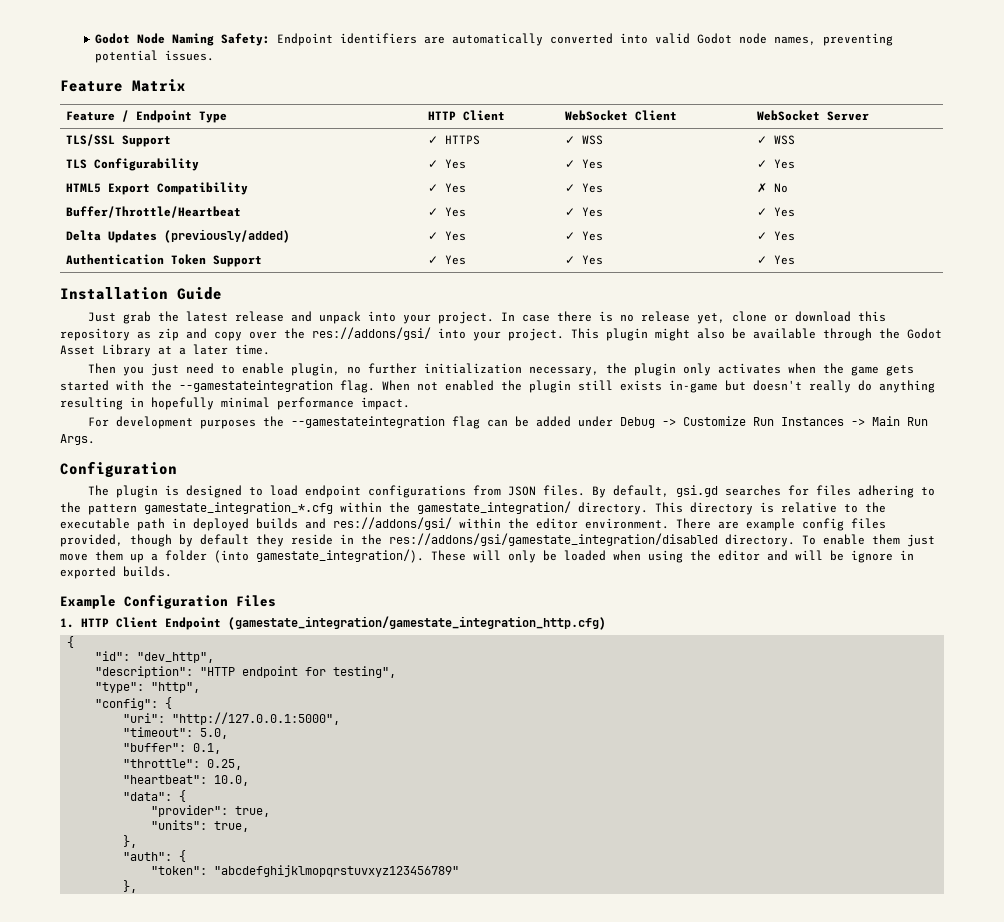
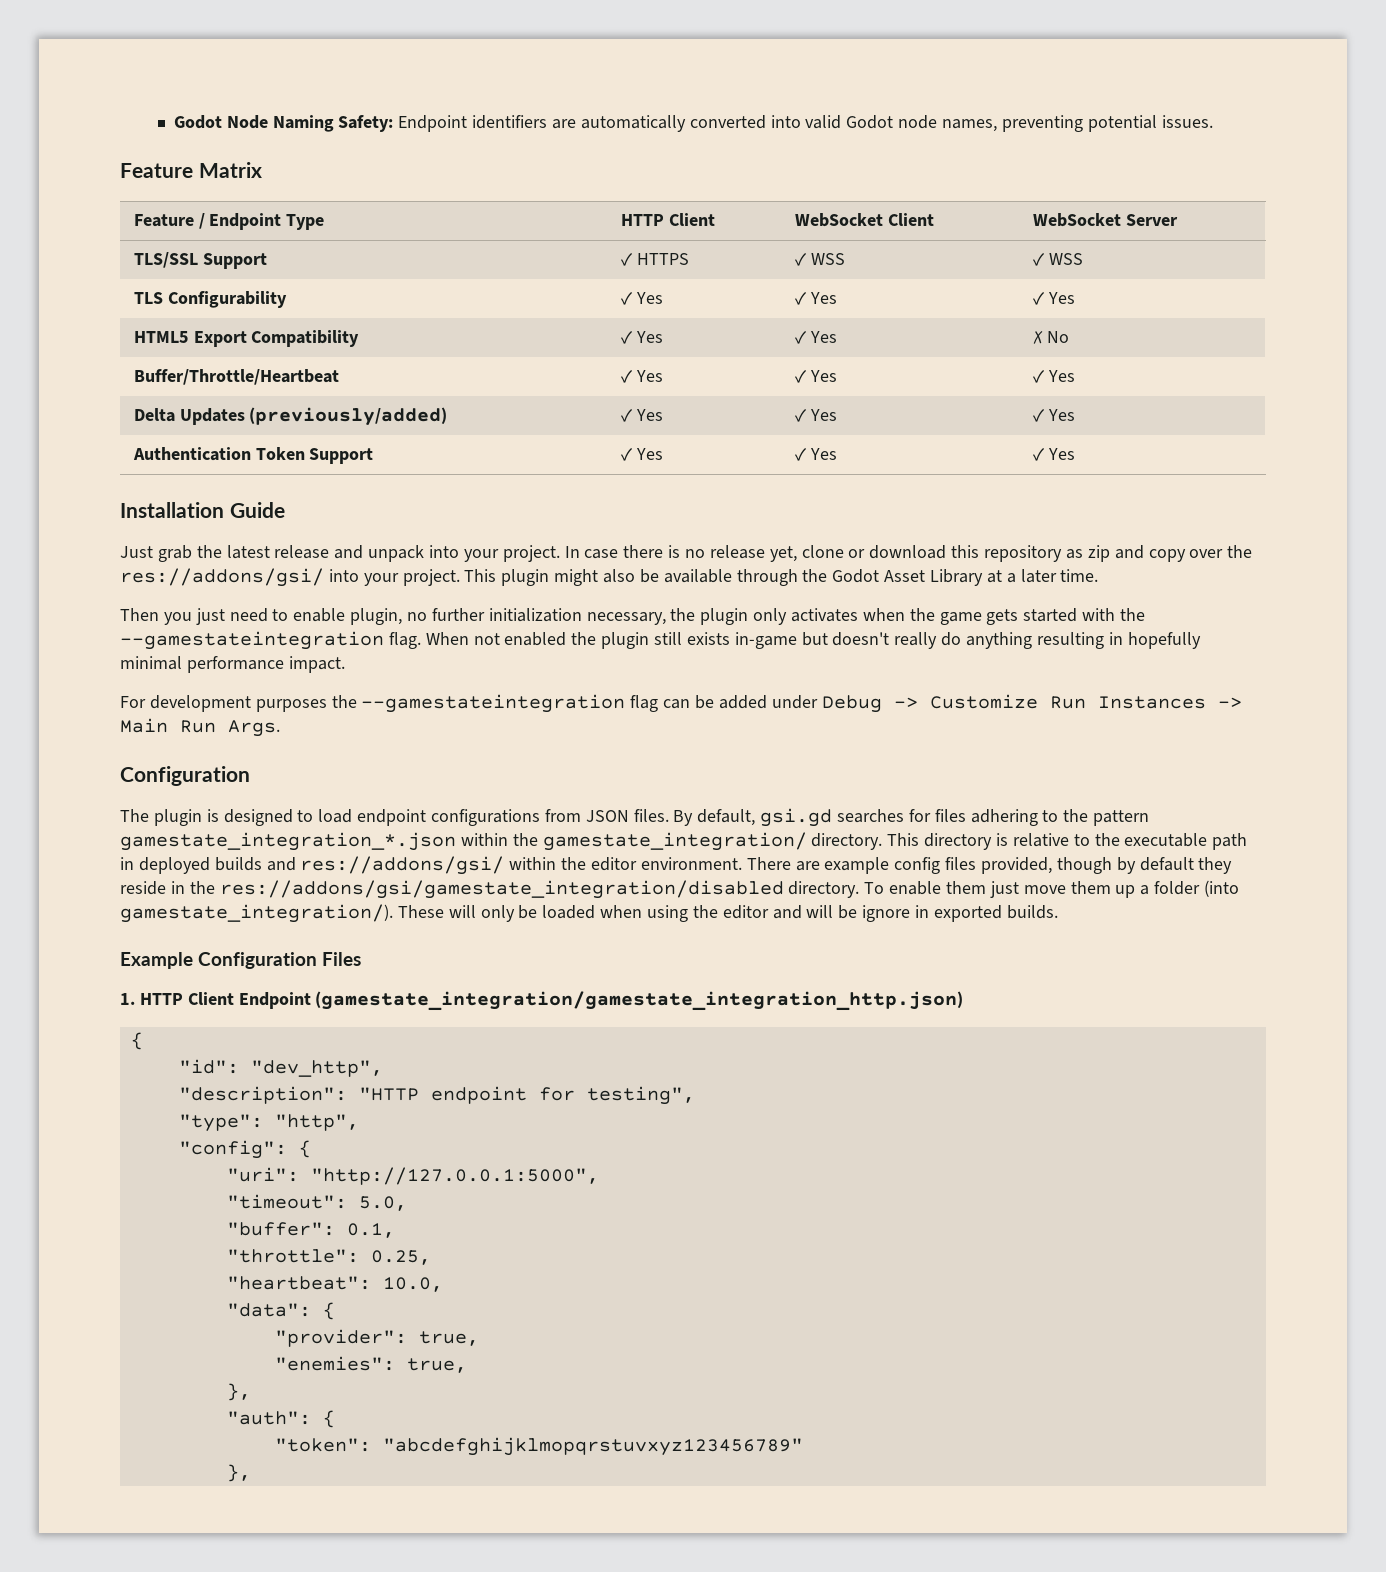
[144,502,333,514] gamestate_integration_*.cfg -> [120,832,456,851] gamestate_integration_*.json
[228,616,606,630] (gamestate_integration/gamestate_integration_http.cfg) -> [315,991,964,1011] (gamestate_integration/gamestate_integration_http.json)
[151,820,208,830] "units": -> [274,1356,395,1371] "enemies":

